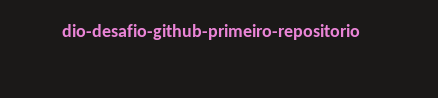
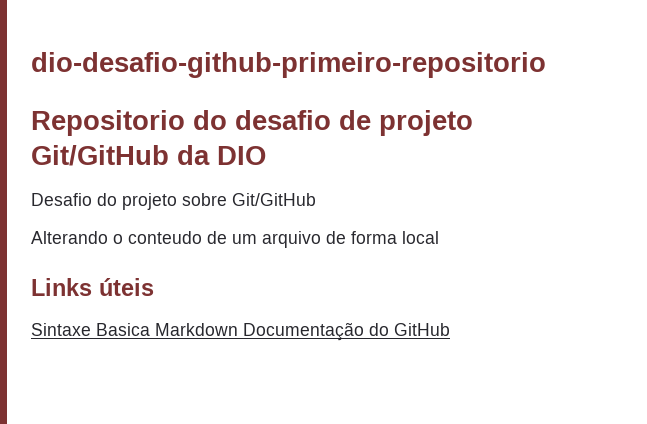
(360, 32) none -> [31,110,473,136] [31,145,266,166] [31,193,316,210] [31,231,439,248] [31,278,154,296] [31,322,450,341] // Repositorio do desafio de projeto Git/GitHub da DIO // Desafio do projeto sobre Git/GitHub // Alterando o conteudo de um arquivo de forma local // Links úteis // Sintaxe Basica Markdown Documentação do GitHub

